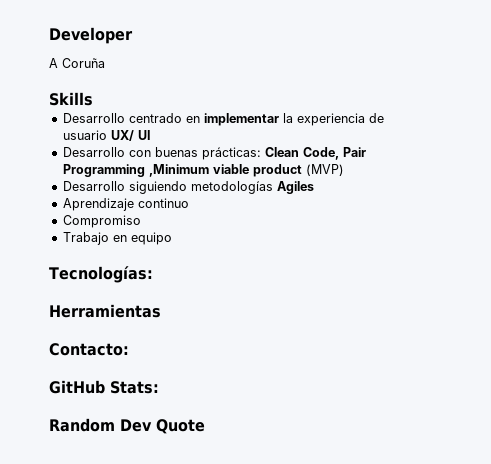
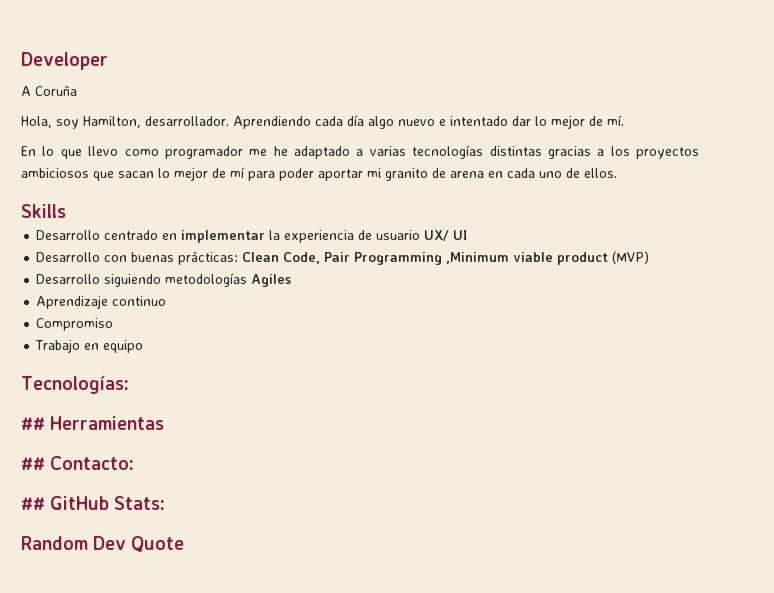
(105, 63) none -> [21,115,624,129] [21,145,699,159] [21,167,617,181] // Hola, soy Hamilton, desarrollador. Aprendiendo cada día algo nuevo e intentado dar lo mejor de mí. // En lo que llevo como programador me he adaptado a varias tecnologías distintas gracias a los proyectos ambiciosos que sacan lo mejor de mí para poder aportar mi granito de arena en cada uno de ellos.
(153, 274) none -> [21,417,45,430] ##
(161, 311) none -> [21,457,45,470] ##
(129, 349) none -> [21,497,45,510] ##

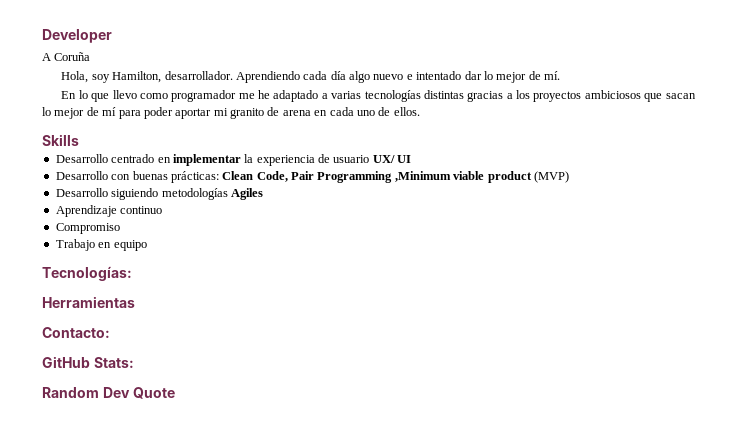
[21,417,45,430] ## -> (132, 273) none
[21,457,45,470] ## -> (135, 302) none
[21,497,45,510] ## -> (110, 332) none

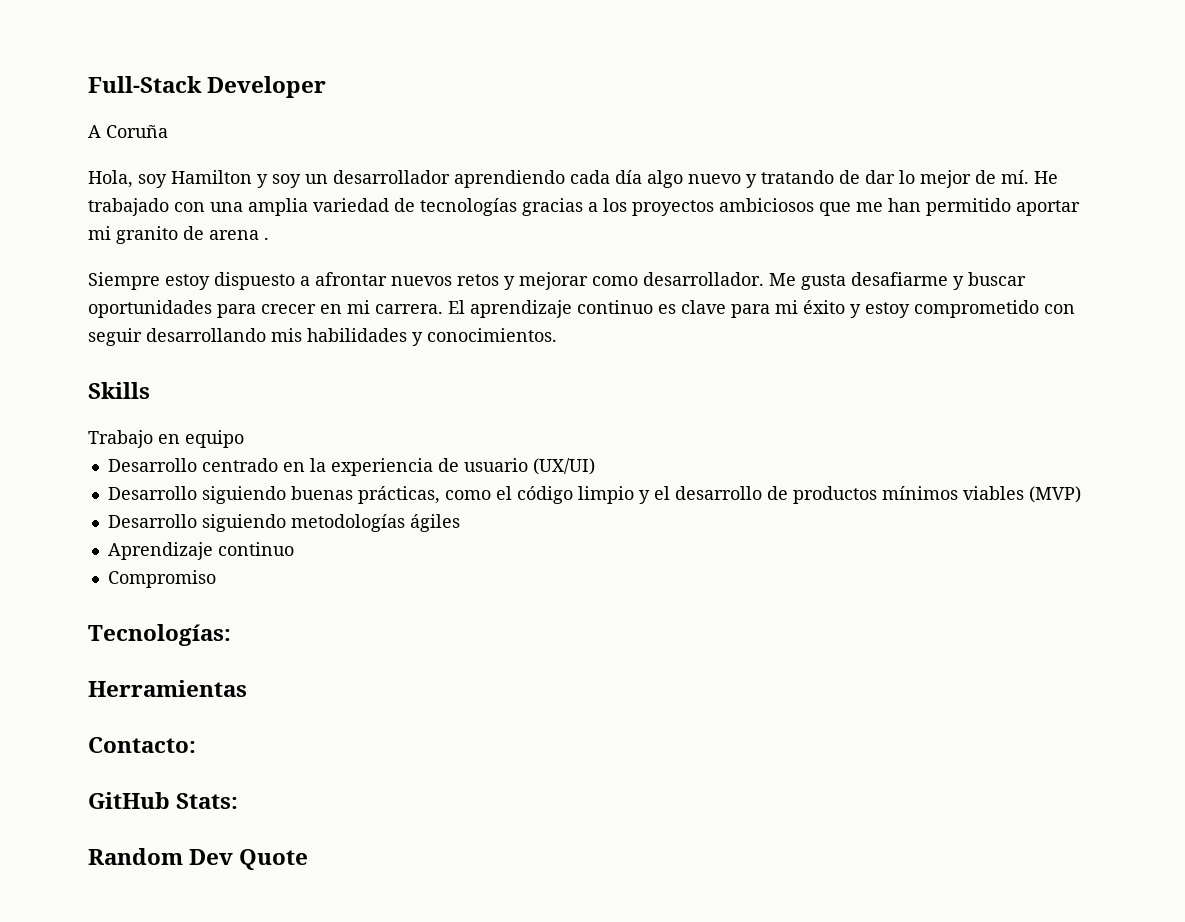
(42, 36) none -> [88,76,202,93] Full-Stack
[112,71,300,83] Hamilton, desarrollador. Aprendiendo -> [171,170,565,188] Hamilton y soy un desarrollador aprendiendo
[406,71,462,80] e intentado -> [746,170,860,188] y tratando de
[61,90,464,102] // En lo que llevo como programador me he adaptado a varias tecnologías distintas -> [1034,171,1058,184] [88,198,517,216] He trabajado con una amplia variedad de tecnologías
[665,93,696,99] [42,107,173,119] sacan lo mejor de mí para poder -> [856,198,1011,216] me han permitido
[314,107,420,116] [42,134,79,146] en cada uno de ellos. // Skills -> [264,237,269,240] [88,272,1026,290] [88,300,1075,318] [88,328,557,346] [88,382,150,399] [88,430,244,448] . // Siempre estoy dispuesto a afrontar nuevos retos y mejorar como desarrollador. Me gusta desafiarme y buscar oportunidades para crecer en mi carrera. El aprendizaje continuo es clave para mi éxito y estoy comprometido con seguir desarrollando mis habilidades y conocimientos. // Skills // Trabajo en equipo
[172,154,241,166] implementar -> (305, 467) none
[372,155,412,163] [55,171,532,183] UX/ UI // Desarrollo con buenas prácticas: Clean Code, Pair Programming ,Minimum viable product -> [532,458,595,475] [107,486,1024,504] (UX/UI) // Desarrollo siguiendo buenas prácticas, como el código limpio y el desarrollo de productos mínimos viables
[230,188,263,200] Agiles -> [409,514,460,532] ágiles
[55,239,147,251] // Trabajo en equipo -> (216, 579) none

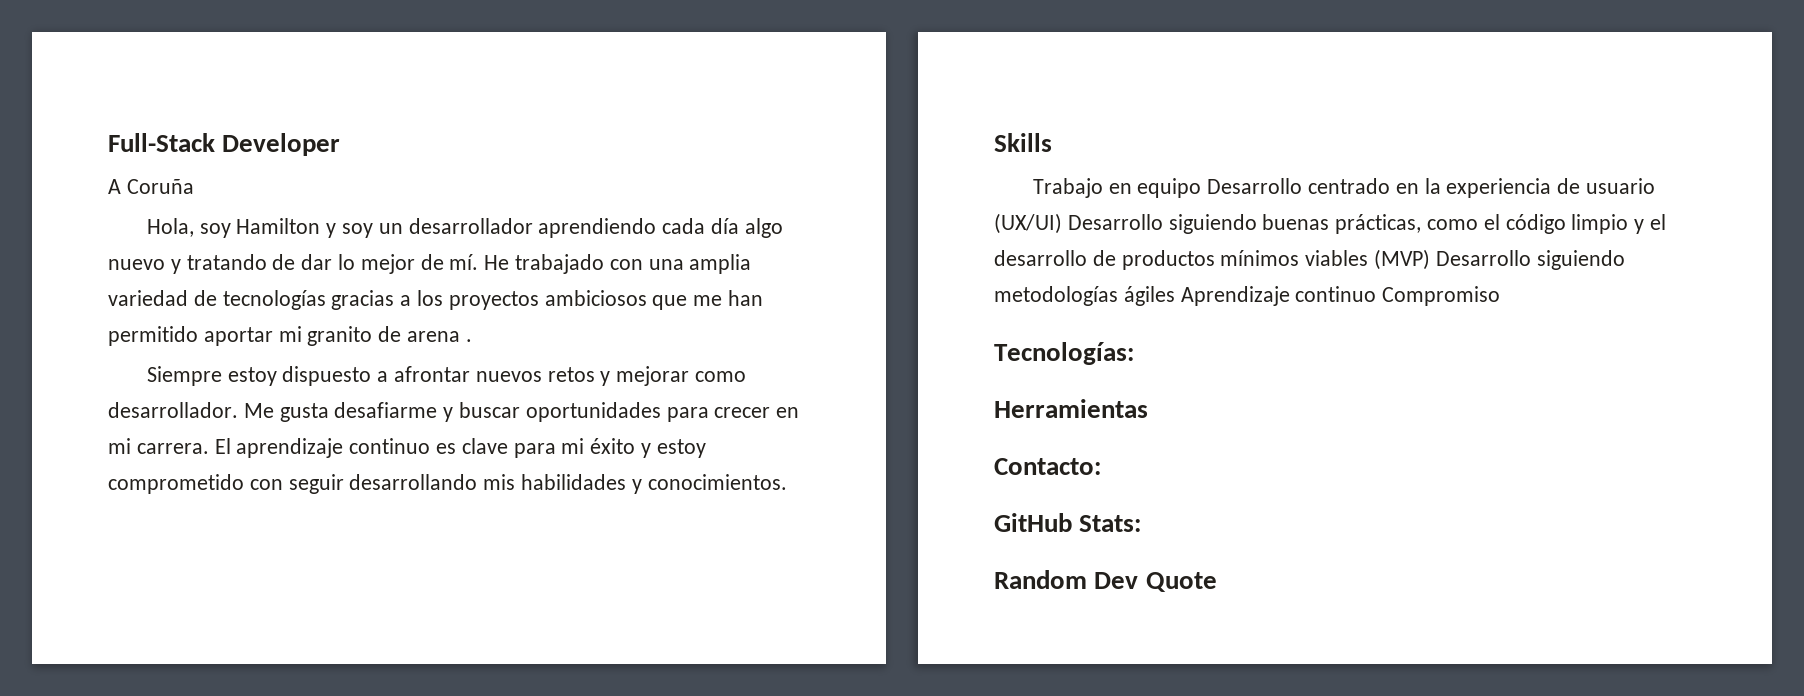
(244, 439) // -> (1202, 188) none
(595, 466) // -> (1062, 223) none
(1081, 494) // -> (1431, 259) none
(460, 523) // -> (1175, 296) none
(294, 549) // -> (1377, 294) none

